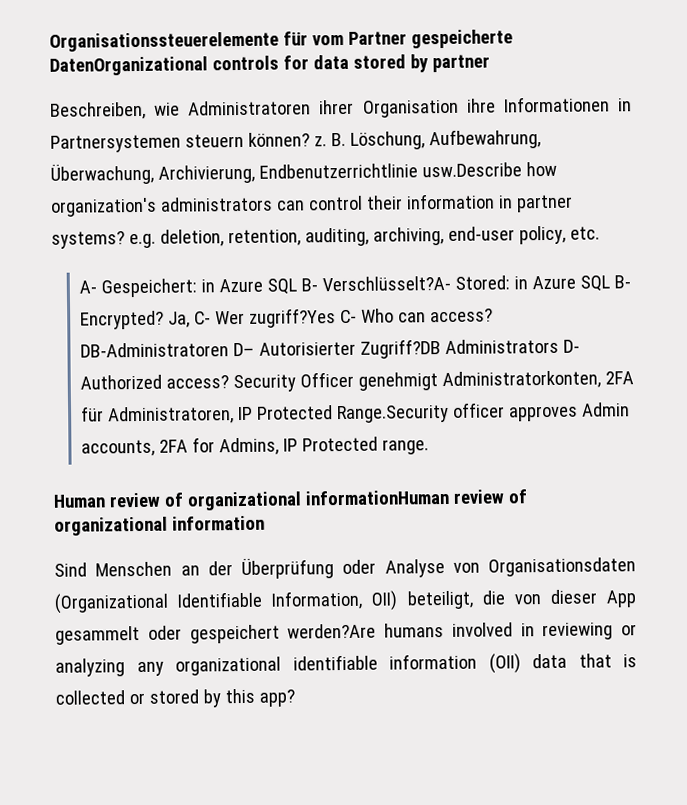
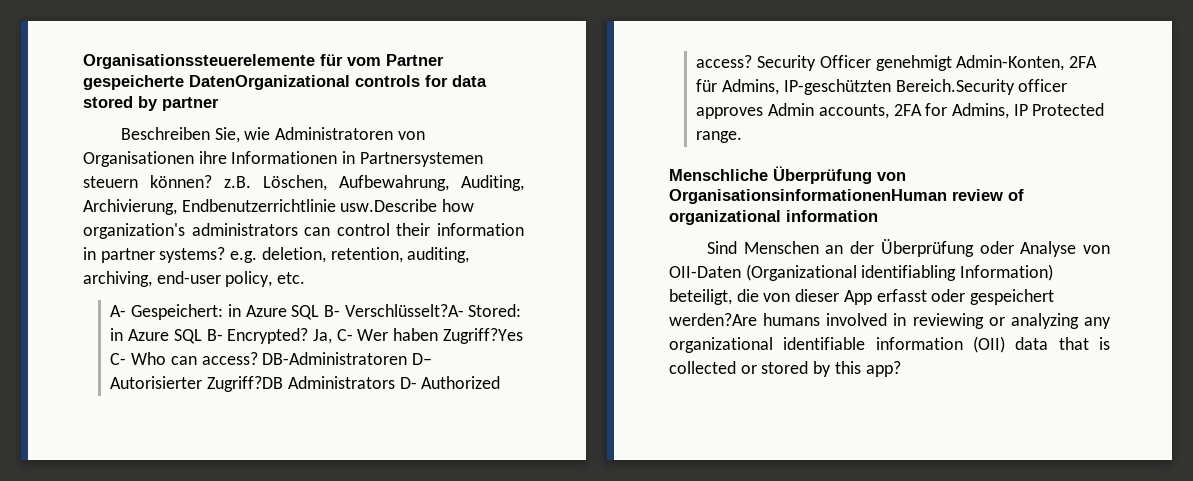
[50,99,459,120] Beschreiben, wie Administratoren ihrer Organisation -> [120,127,425,143] [83,151,194,167] Beschreiben Sie, wie Administratoren von Organisationen
[313,129,541,150] [50,162,154,185] z. B. Löschung, Aufbewahrung, Überwachung, -> [224,175,524,191] z.B. Löschen, Aufbewahrung, Auditing,
[248,308,336,328] zugriff?Yes -> [393,328,523,344] haben Zugriff?Yes
[441,370,601,390] Administratorkonten, -> [956,55,1065,71] Admin-Konten,
[107,404,449,425] Administratoren, IP Protected Range.Security -> [722,79,1015,95] Admins, IP-geschützten Bereich.Security
[53,489,449,511] Human review of organizational informationHuman -> [669,166,906,184] [669,189,947,204] Menschliche Überprüfung von OrganisationsinformationenHuman
[488,557,636,577] [54,590,399,614] Organisationsdaten (Organizational Identifiable Information, OII) -> [669,264,1054,281] OII-Daten (Organizational identifiabling Information)
[55,626,140,645] gesammelt -> [876,289,927,302] erfasst

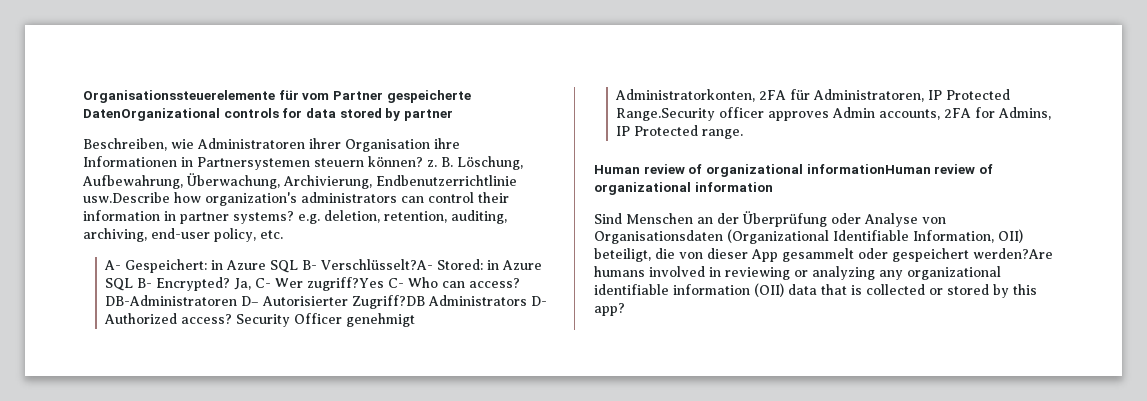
[120,127,425,143] [83,151,194,167] Beschreiben Sie, wie Administratoren von Organisationen -> [83,138,430,152] Beschreiben, wie Administratoren ihrer Organisation
[224,175,524,191] z.B. Löschen, Aufbewahrung, Auditing, -> [427,156,523,170] [82,173,280,189] z. B. Löschung, Aufbewahrung, Überwachung,
[393,328,523,344] haben Zugriff?Yes -> [306,277,384,291] zugriff?Yes
[956,55,1065,71] Admin-Konten, -> [614,89,755,102] Administratorkonten,
[722,79,1015,95] Admins, IP-geschützten Bereich.Security -> [812,89,1010,102] [615,108,715,121] Administratoren, IP Protected Range.Security
[669,166,906,184] [669,189,947,204] Menschliche Überprüfung von OrganisationsinformationenHuman -> [594,164,931,177] Human review of organizational informationHuman
[669,264,1054,281] OII-Daten (Organizational identifiabling Information) -> [594,229,1023,244] Organisationsdaten (Organizational Identifiable Information, OII)
[876,289,927,302] erfasst -> [782,248,854,262] gesammelt

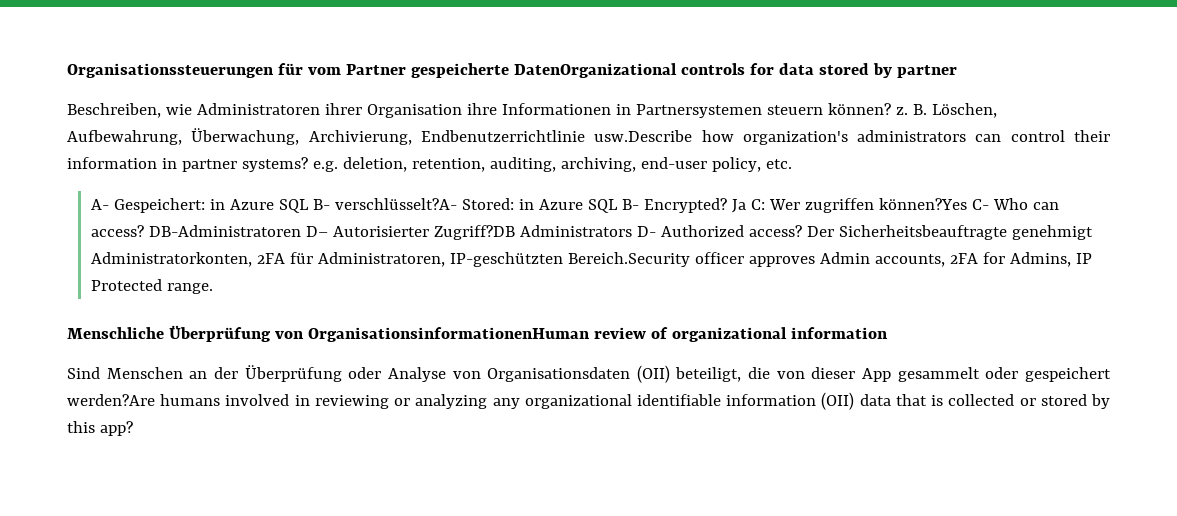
[83,90,275,103] Organisationssteuerelemente -> [67,63,274,78] Organisationssteuerungen
[457,156,523,170] Löschung, -> [931,103,997,118] Löschen,
[320,259,433,270] Verschlüsselt?A- -> [334,198,457,210] verschlüsselt?A-
[233,277,384,291] Ja, C- Wer zugriff?Yes -> [731,198,967,213] Ja C: Wer zugriffen können?Yes
[235,313,342,327] Security Officer -> [806,225,1007,240] Der Sicherheitsbeauftragte
[927,89,1010,100] [615,108,715,121] IP Protected Range.Security -> [449,252,690,267] IP-geschützten Bereich.Security
[594,164,931,177] Human review of organizational informationHuman -> [67,325,590,342] Menschliche Überprüfung von OrganisationsinformationenHuman
[727,229,1023,244] (Organizational Identifiable Information, OII) -> [636,365,670,383] (OII)

